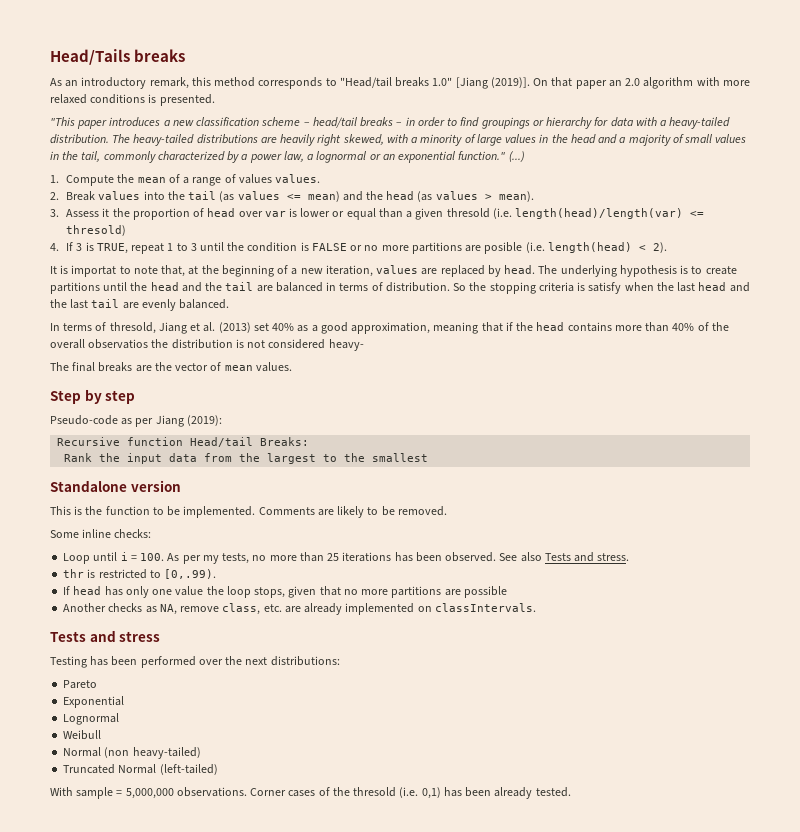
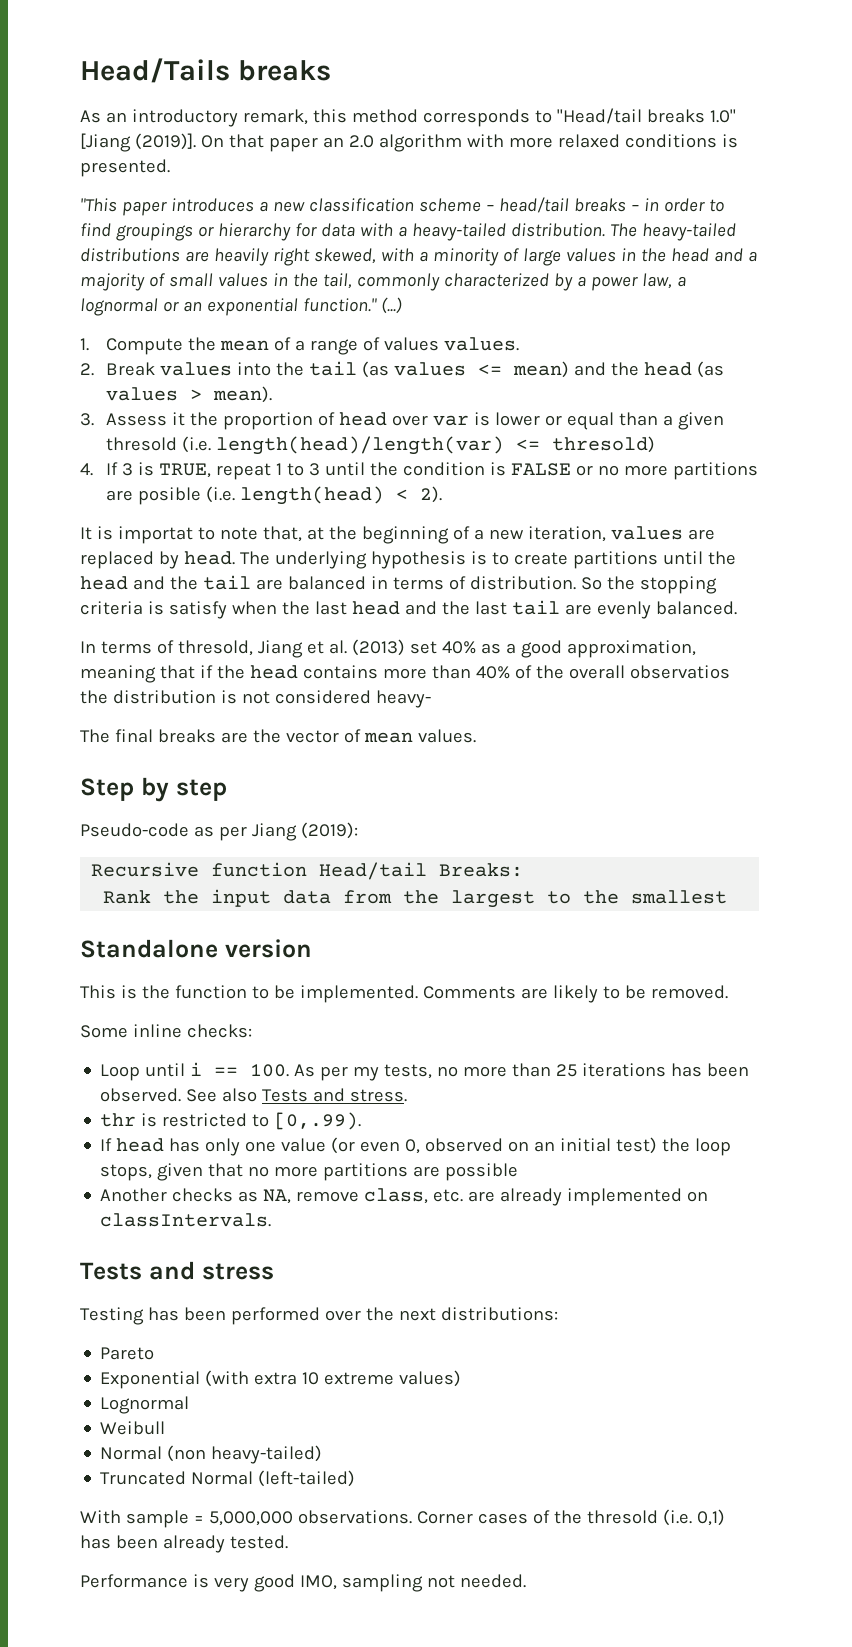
[130,555,137,561] = -> [214,1067,239,1076] ==
(204, 591) none -> [331,1137,658,1154] (or even 0, observed on an initial test)
(125, 702) none -> [205,1370,462,1387] (with extra 10 extreme values)
(571, 792) none -> [80,1574,526,1592] // Performance is very good IMO, sampling not needed.

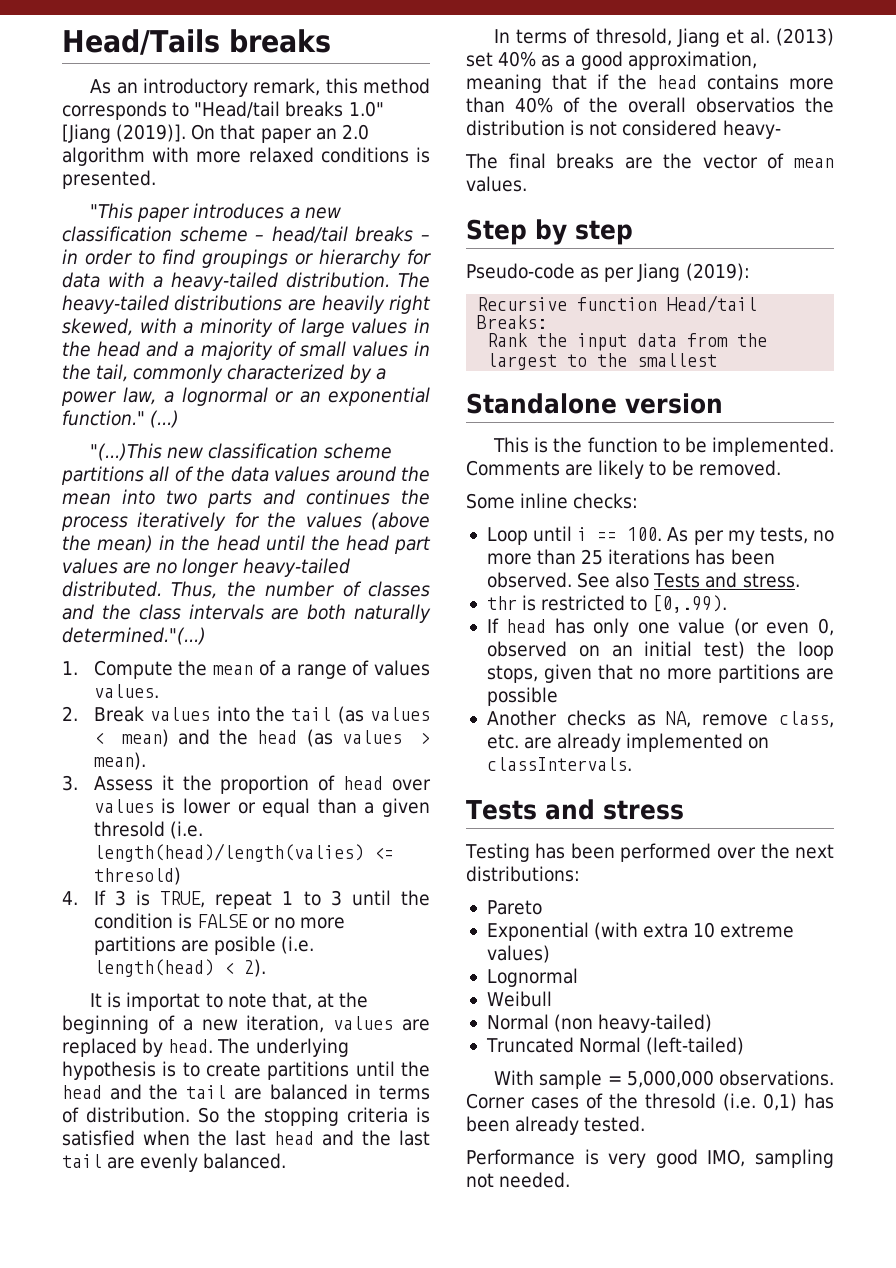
(402, 305) none -> [90,443,392,461] [61,466,430,485] [62,489,430,508] [61,512,430,531] [62,535,431,554] [62,558,350,577] [62,581,430,599] [62,604,432,623] [62,627,206,645] // "(...)This new classification scheme partitions all of the data values around the mean into two parts and continues the process iteratively for the values (above the mean) in the head until the head part values are no longer heavy-tailed distributed. Thus, the number of classes and the class intervals are both naturally determined."(...)
[477,364,502,375] <= -> [93,732,104,744] <
[432,415,469,426] var -> [93,799,154,813] values
[215,436,504,455] length(head)/length(var) -> [93,843,364,862] length(head)/length(valies)
[168,601,227,619] satisfy -> [62,1130,135,1146] satisfied

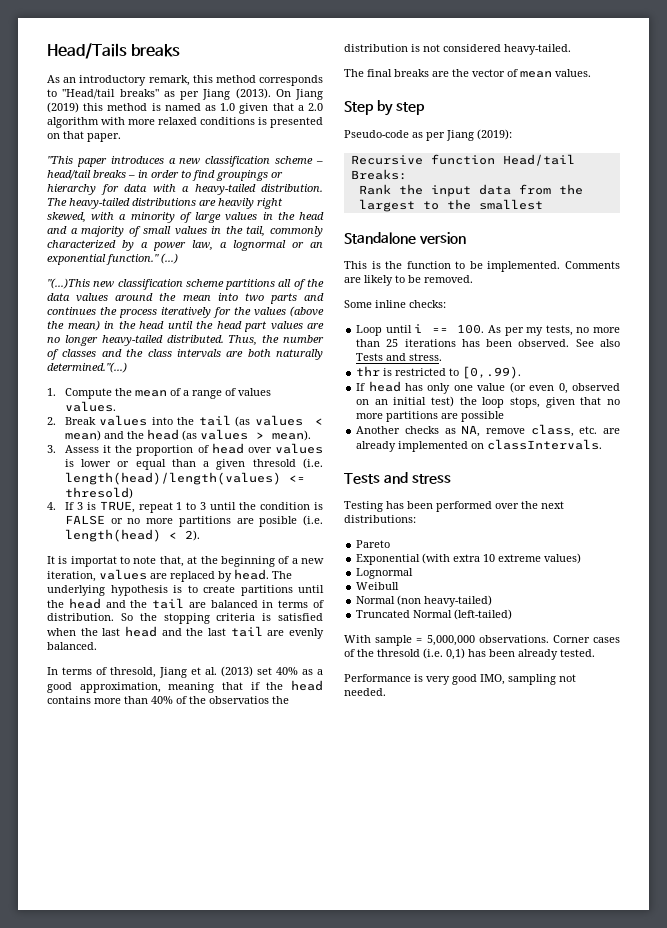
[285,101,384,117] [62,124,337,143] breaks 1.0" [Jiang (2019)]. On that paper an -> [119,88,323,100] [47,102,304,114] breaks" as per Jiang (2013). On Jiang (2019) this method is named as 1.0 given that a
[62,170,156,189] presented. -> [270,117,323,128] [47,131,121,142] presented on that paper.
[93,843,364,862] length(head)/length(valies) -> [64,472,281,485] length(head)/length(values)
[628,97,686,113] overall -> (206, 700) none
[722,120,781,139] heavy- -> [504,44,571,55] heavy-tailed.

